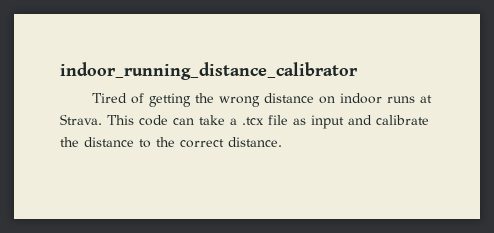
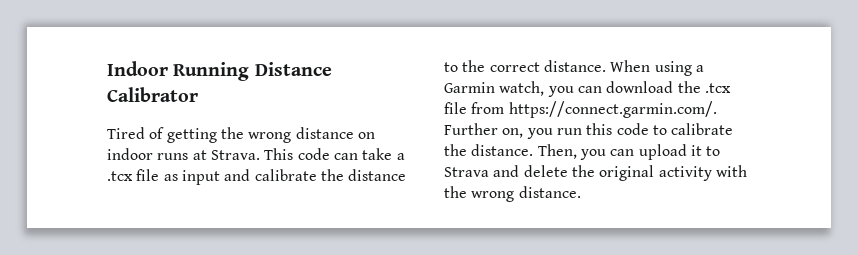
[60,62,358,80] indoor_running_distance_calibrator -> [107,61,332,81] [107,87,198,102] Indoor Running Distance Calibrator
(282, 142) none -> [610,60,704,76] [444,81,731,97] [444,101,717,118] [444,123,734,139] [444,144,721,160] [444,165,747,181] [444,186,581,202] When using a Garmin watch, you can download the .tcx file from https://connect.garmin.com/. Further on, you run this code to calibrate the distance. Then, you can upload it to Strava and delete the original activity with the wrong distance.

